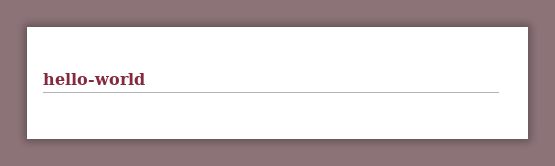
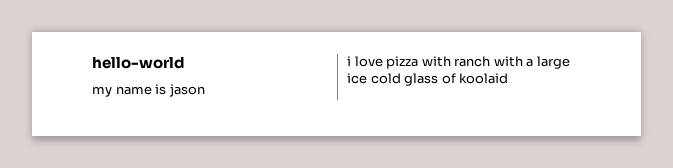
(145, 79) none -> [92,84,205,97] [347,56,570,69] [347,73,509,86] // my name is jason // i love pizza with ranch with a large ice cold glass of koolaid

